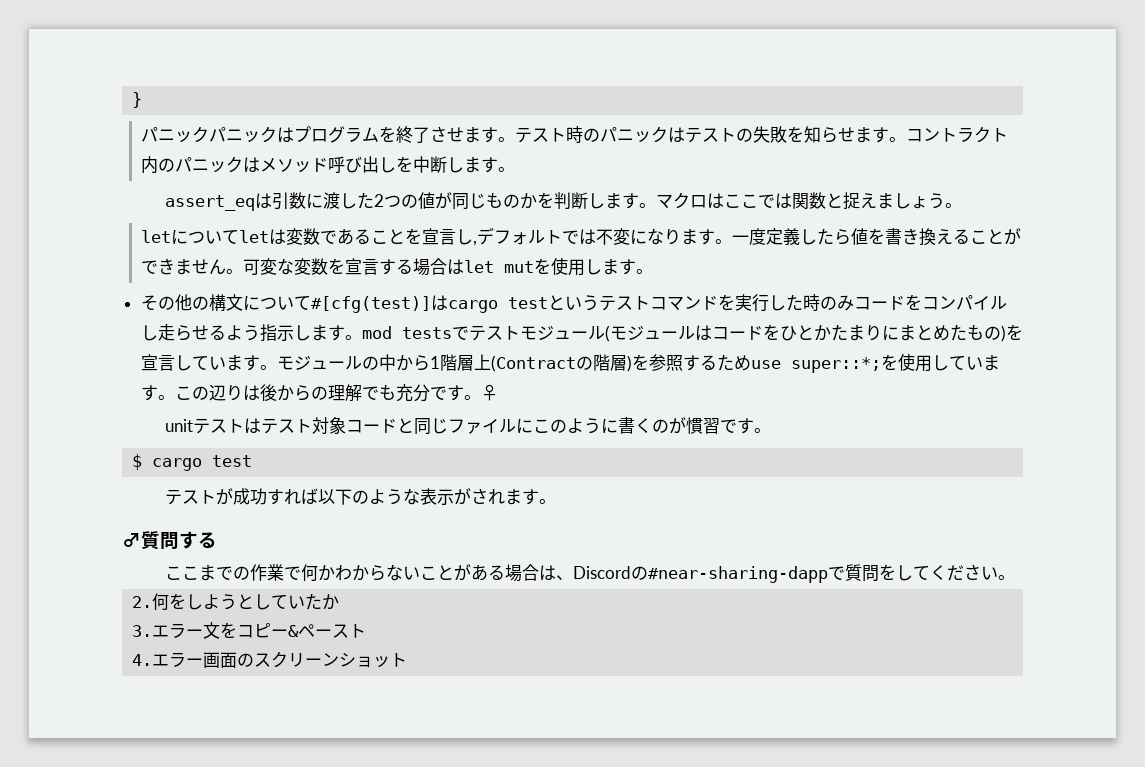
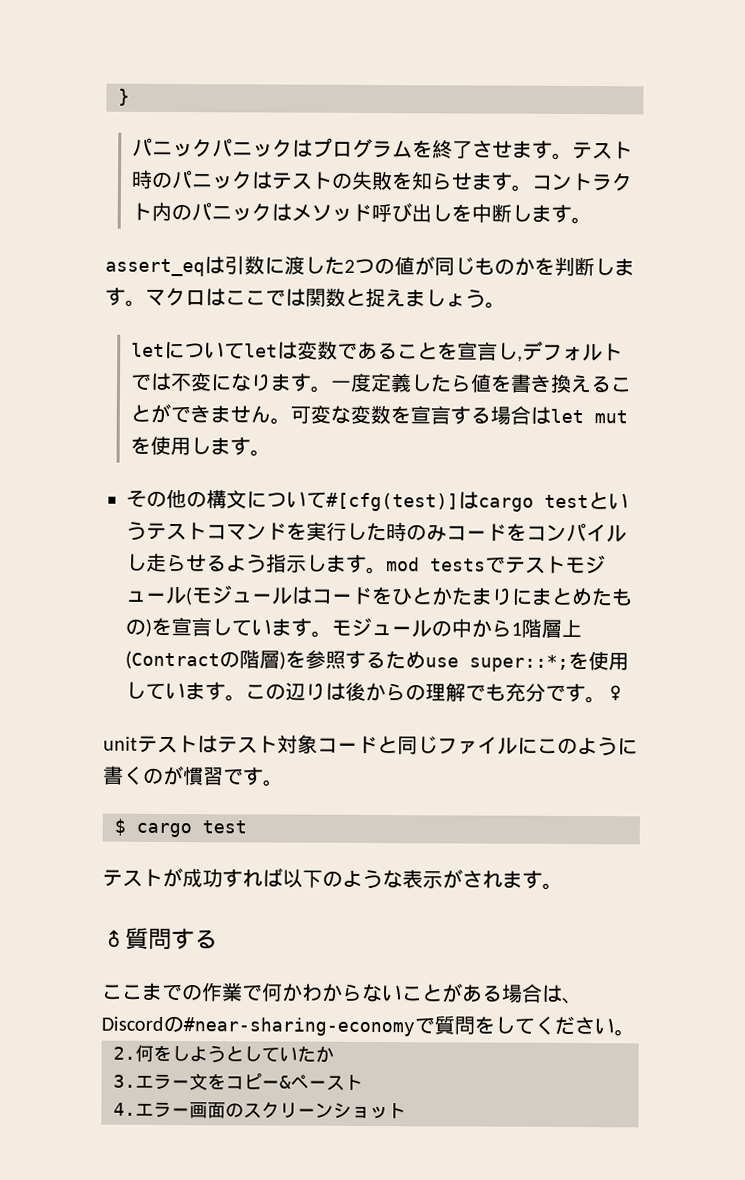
[647,566,828,583] #near-sharing-dapp -> [183,1017,415,1037] #near-sharing-economy

